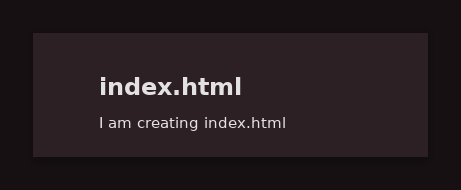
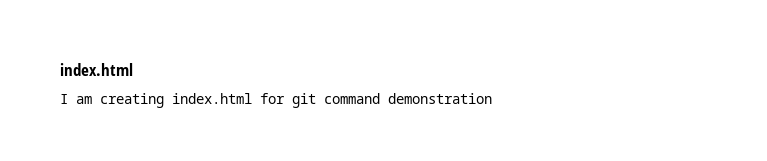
(286, 122) none -> [260,93,492,108] for git command demonstration

